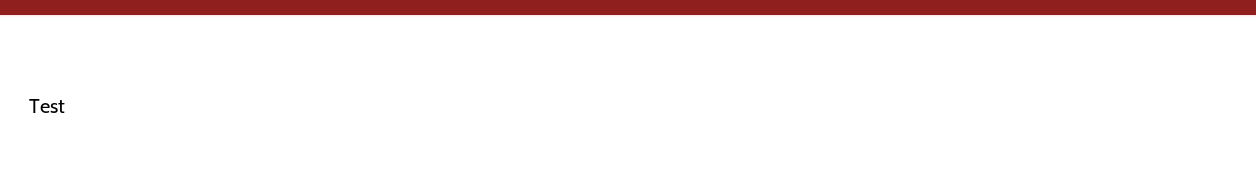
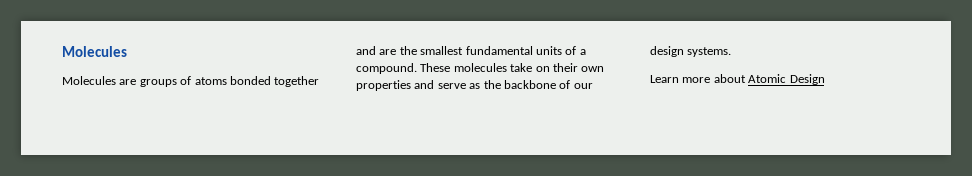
[29,99,65,113] Test -> [62,46,127,57] [62,76,320,87] [356,46,586,55] [356,63,605,74] [356,80,593,91] [650,46,732,57] [650,74,825,85] Molecules // Molecules are groups of atoms bonded together and are the smallest fundamental units of a compound. These molecules take on their own properties and serve as the backbone of our design systems. // Learn more about Atomic Design

